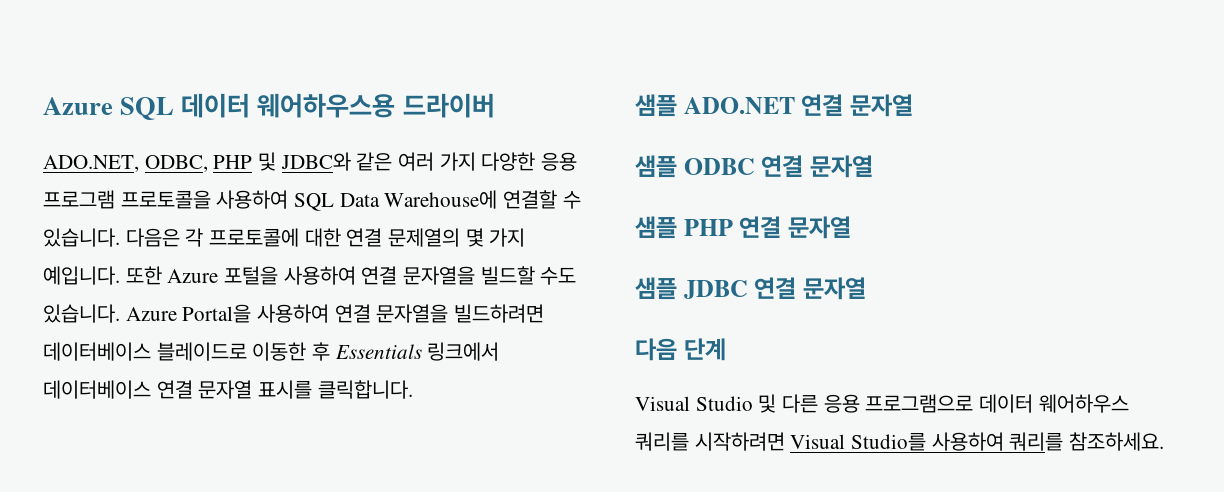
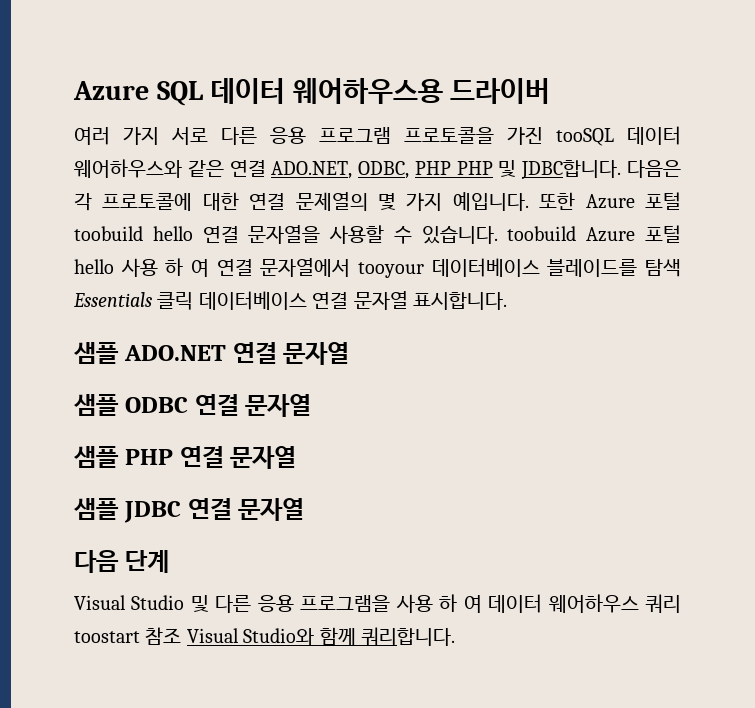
[43,152,578,172] [43,190,581,211] [43,228,120,247] ADO.NET, ODBC, PHP 및 JDBC와 같은 여러 가지 다양한 응용 프로그램 프로토콜을 사용하여 SQL Data Warehouse에 연결할 수 있습니다. -> [74,126,681,146] [74,159,622,180] 여러 가지 서로 다른 응용 프로그램 프로토콜을 가진 tooSQL 데이터 웨어하우스와 같은 연결 ADO.NET, ODBC, PHP PHP 및 JDBC합니다.
[224,266,577,285] [43,304,545,323] [43,342,500,361] 포털을 사용하여 연결 문자열을 빌드할 수도 있습니다. Azure Portal을 사용하여 연결 문자열을 빌드하려면 데이터베이스 블레이드로 이동한 후 Essentials 링크에서 -> [644,192,681,210] [74,225,681,244] [74,258,681,278] [73,292,194,310] 포털 toobuild hello 연결 문자열을 사용할 수 있습니다. toobuild Azure 포털 hello 사용 하 여 연결 문자열에서 tooyour 데이터베이스 블레이드를 탐색 Essentials 클릭
[258,380,413,399] 표시를 클릭합니다. -> [413,292,507,310] 표시합니다.
[865,394,1129,413] [635,432,1165,451] 프로그램으로 데이터 웨어하우스 쿼리를 시작하려면 Visual Studio를 사용하여 쿼리를 참조하세요. -> [300,594,681,613] [74,627,455,646] 프로그램을 사용 하 여 데이터 웨어하우스 쿼리 toostart 참조 Visual Studio와 함께 쿼리합니다.

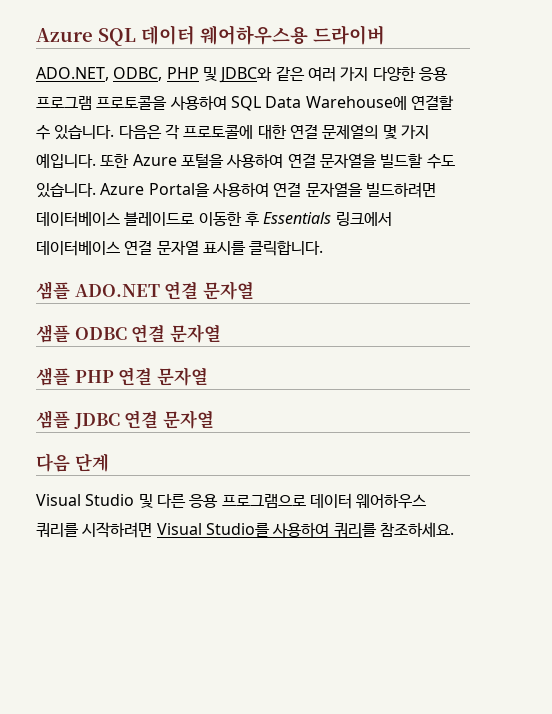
[74,126,681,146] [74,159,622,180] 여러 가지 서로 다른 응용 프로그램 프로토콜을 가진 tooSQL 데이터 웨어하우스와 같은 연결 ADO.NET, ODBC, PHP PHP 및 JDBC합니다. -> [36,66,448,83] [36,95,454,111] [36,125,115,140] ADO.NET, ODBC, PHP 및 JDBC와 같은 여러 가지 다양한 응용 프로그램 프로토콜을 사용하여 SQL Data Warehouse에 연결할 수 있습니다.
[644,192,681,210] [74,225,681,244] [74,258,681,278] [73,292,194,310] 포털 toobuild hello 연결 문자열을 사용할 수 있습니다. toobuild Azure 포털 hello 사용 하 여 연결 문자열에서 tooyour 데이터베이스 블레이드를 탐색 Essentials 클릭 -> [180,153,455,169] [36,182,436,198] [36,211,392,227] 포털을 사용하여 연결 문자열을 빌드할 수도 있습니다. Azure Portal을 사용하여 연결 문자열을 빌드하려면 데이터베이스 블레이드로 이동한 후 Essentials 링크에서
[413,292,507,310] 표시합니다. -> [202,241,324,256] 표시를 클릭합니다.
[300,594,681,613] [74,627,455,646] 프로그램을 사용 하 여 데이터 웨어하우스 쿼리 toostart 참조 Visual Studio와 함께 쿼리합니다. -> [221,493,427,509] [36,522,454,538] 프로그램으로 데이터 웨어하우스 쿼리를 시작하려면 Visual Studio를 사용하여 쿼리를 참조하세요.

